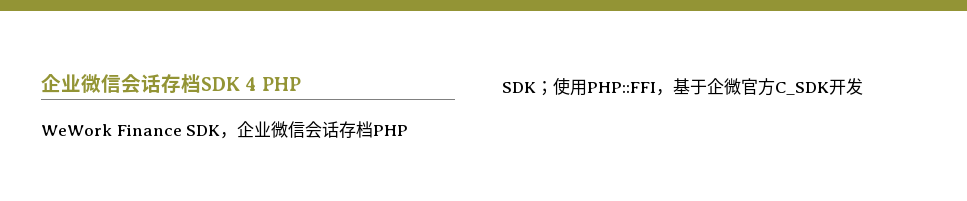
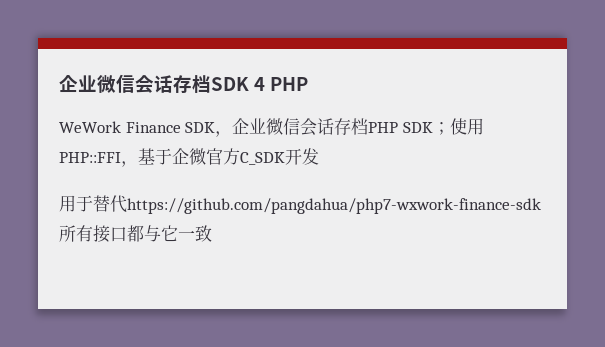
(863, 86) none -> [59,195,541,214] [59,225,212,243] // 用于替代https://github.com/pangdahua/php7-wxwork-finance-sdk所有接口都与它一致

